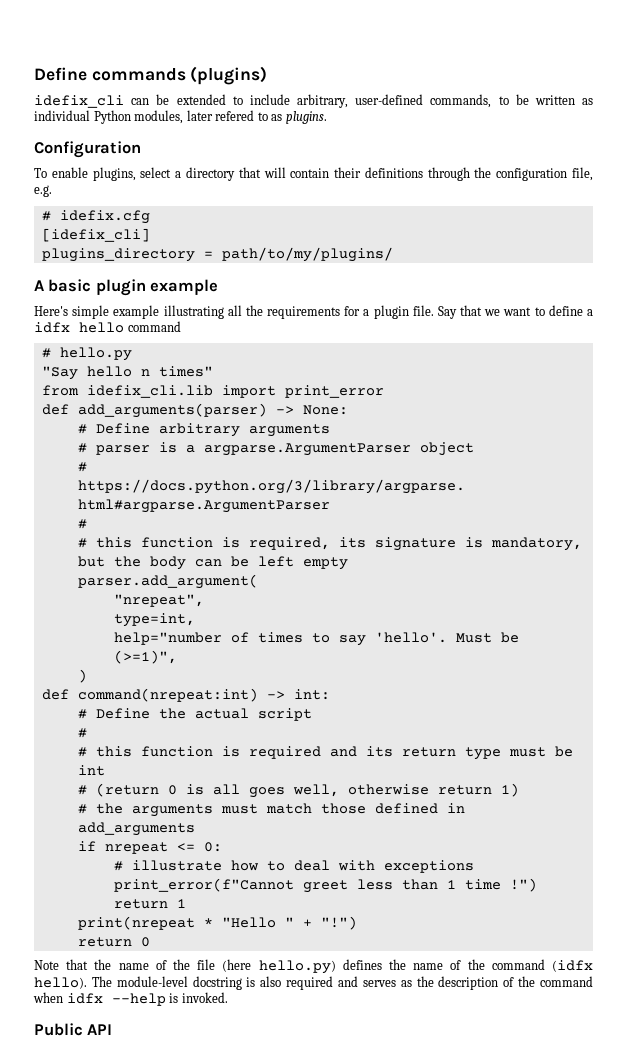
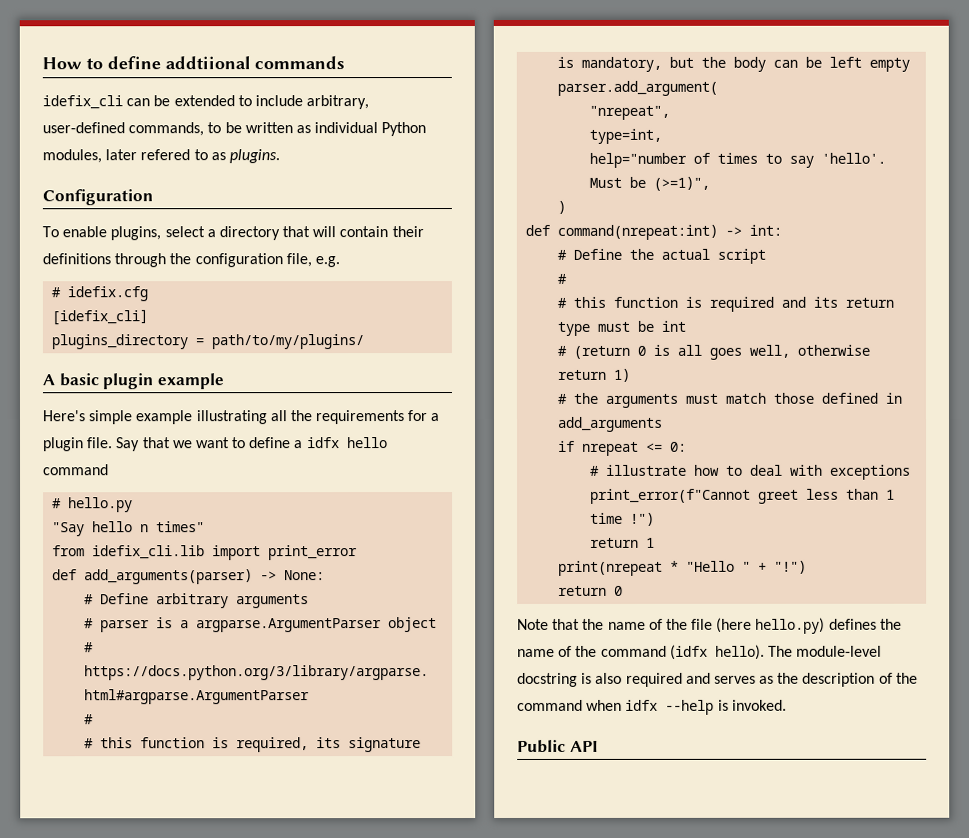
[34,67,87,81] Define -> [42,56,250,70] How to define addtiional
[190,66,268,85] (plugins) -> (345, 63) none

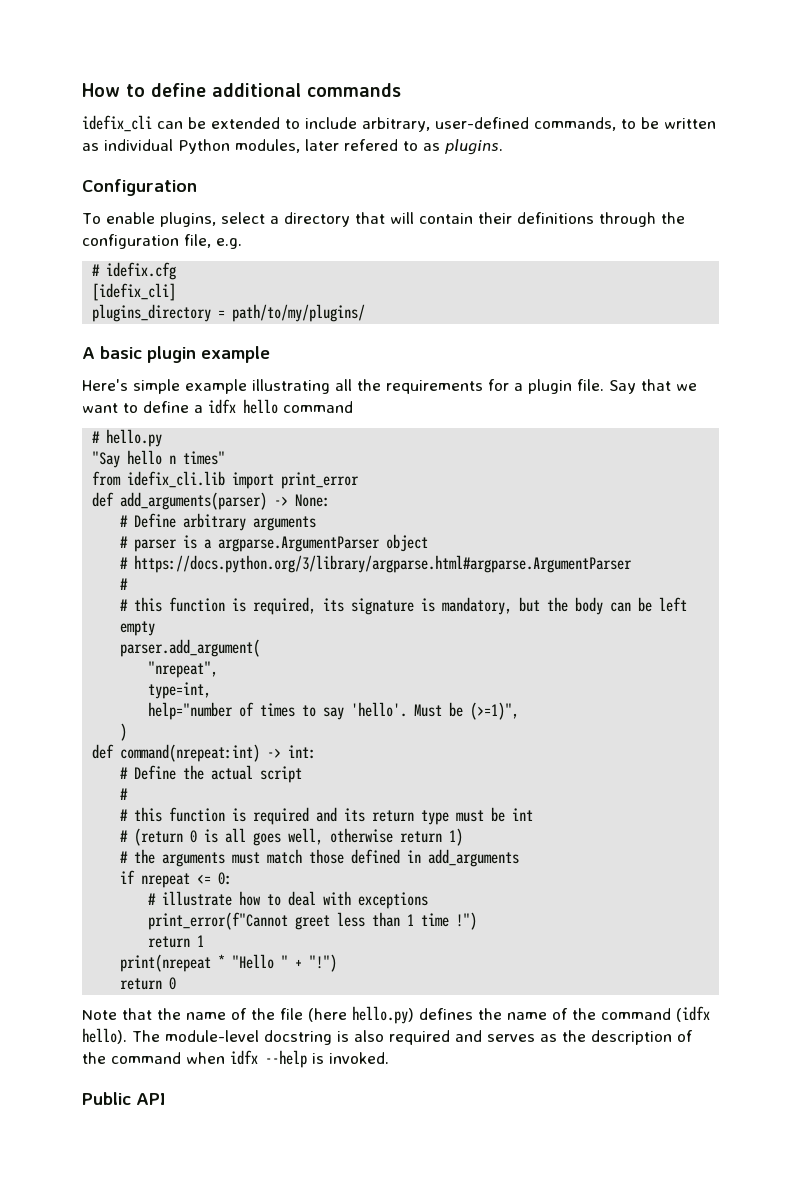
[165,56,250,70] addtiional -> [212,83,301,97] additional

